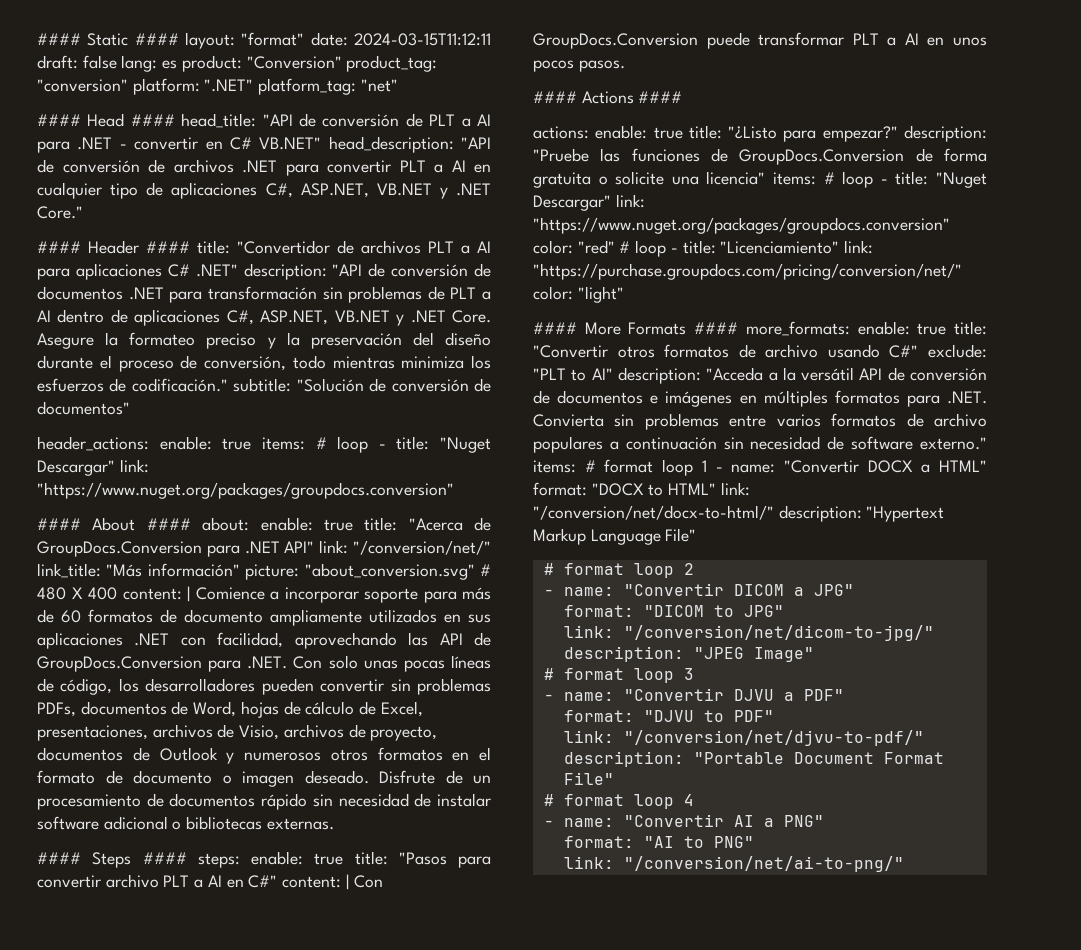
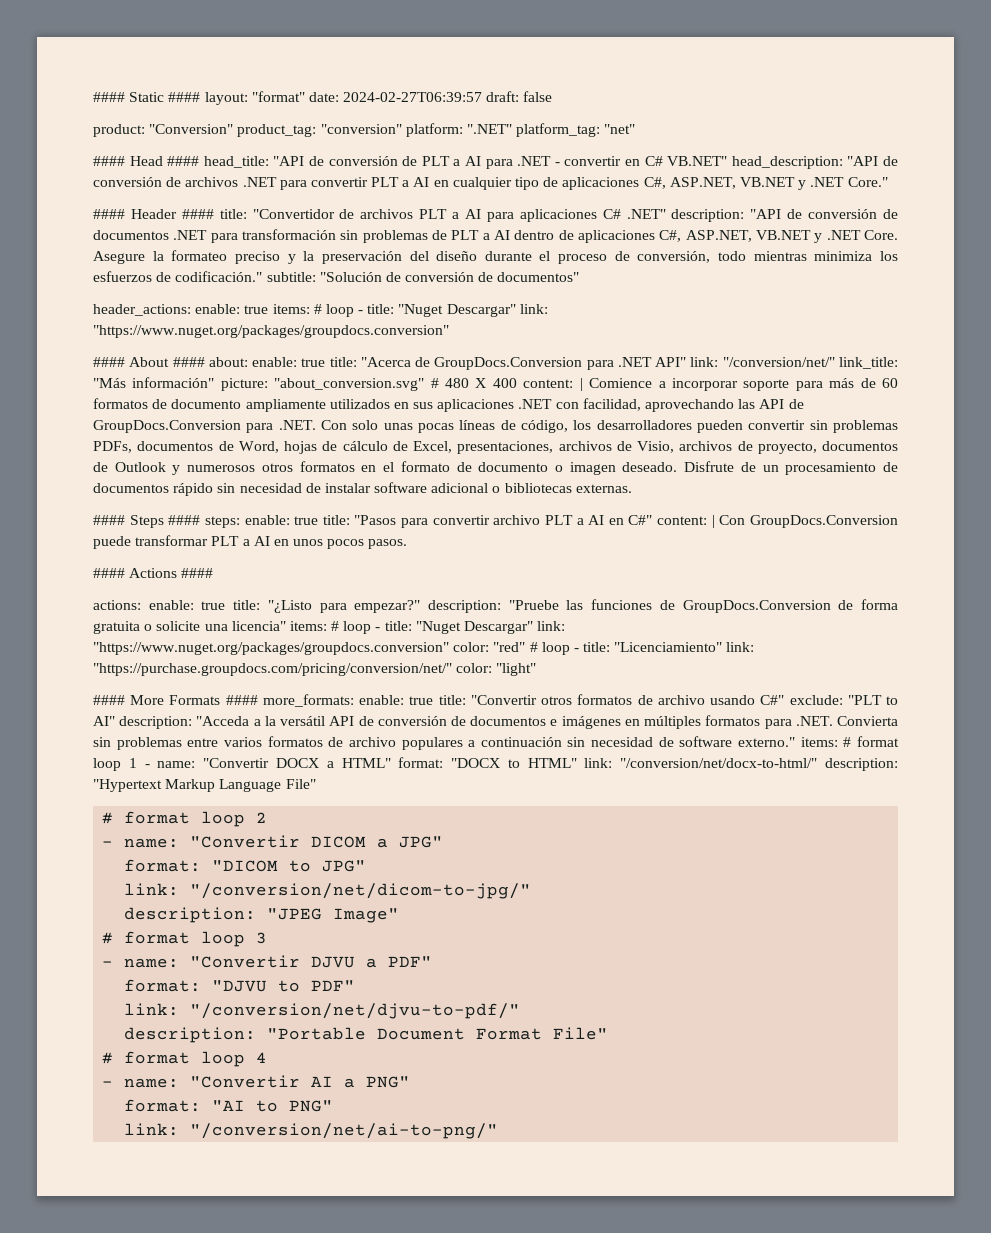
[354,33,491,46] 2024-03-15T11:12:11 -> [343,92,483,102] 2024-02-27T06:39:57
[121,55,178,72] lang: es -> (553, 96) //

